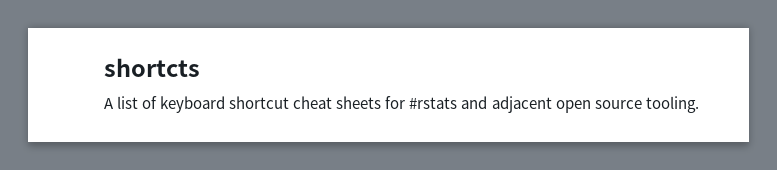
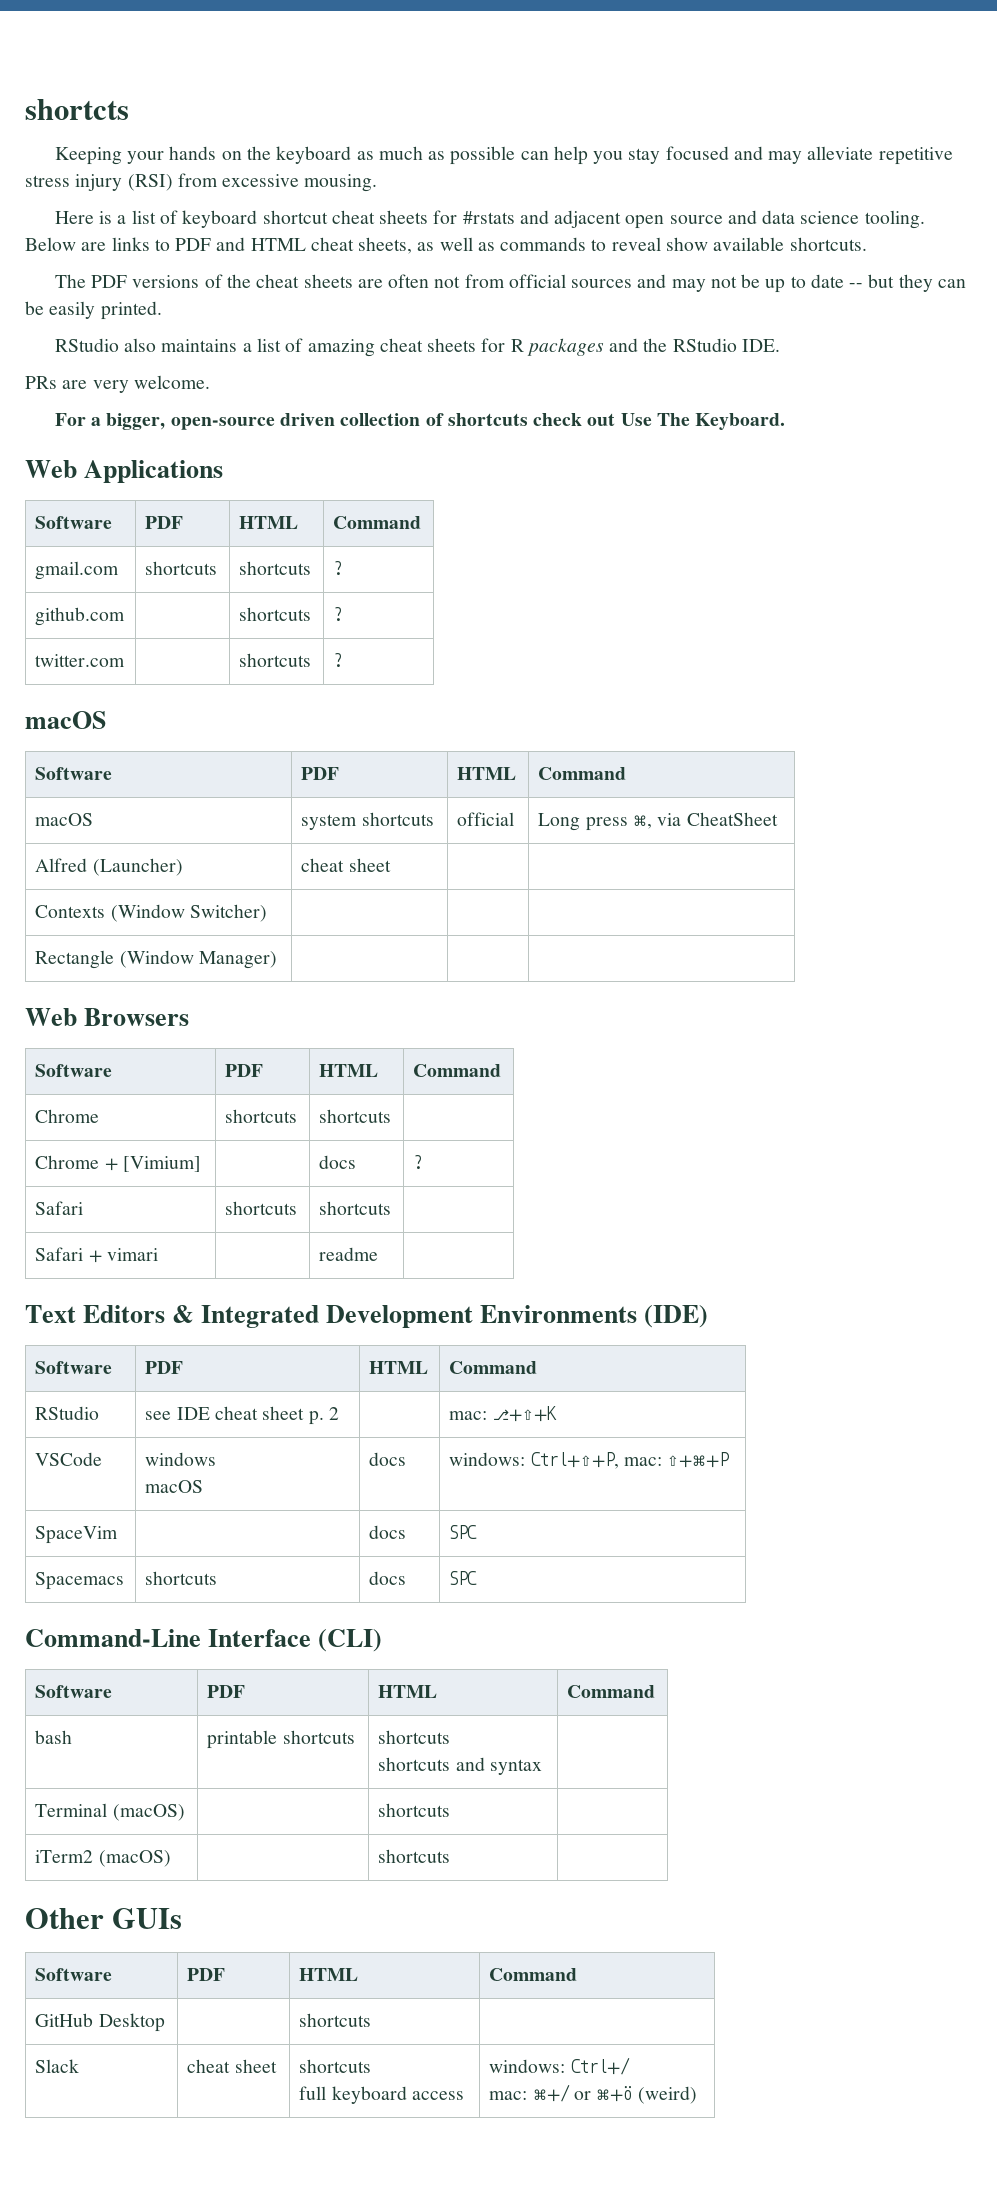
[104,98,114,109] A -> [54,146,953,165] [25,173,378,192] [54,211,127,224] Keeping your hands on the keyboard as much as possible can help you stay focused and may alleviate repetitive stress injury (RSI) from excessive mousing. // Here is a
[645,96,699,113] tooling. -> [727,210,925,229] [25,237,867,254] [54,274,967,293] [25,301,162,320] [54,338,780,357] [25,375,210,393] [54,413,786,430] [25,460,224,483] [35,516,113,529] [145,516,184,529] [239,516,299,529] [333,516,422,529] [35,561,120,580] [145,561,218,575] [239,561,312,575] [333,561,343,575] [35,607,126,626] [239,607,312,621] [333,607,343,621] [35,654,126,667] [239,653,312,667] [333,653,343,667] [25,711,106,729] [35,767,113,780] [301,767,340,780] [457,767,517,780] [538,767,627,780] [35,813,94,826] [301,812,434,830] [457,812,515,826] [538,812,778,831] [35,858,183,876] [301,858,391,872] [35,904,268,922] [35,950,278,969] [25,1008,190,1026] [35,1064,113,1077] [225,1064,264,1077] [319,1064,379,1077] [413,1064,502,1077] [35,1109,100,1123] [225,1109,298,1123] [319,1109,392,1123] [35,1155,202,1172] [319,1155,357,1169] [413,1155,423,1169] [35,1201,84,1215] [225,1201,298,1215] [319,1201,392,1215] [35,1247,159,1263] [319,1247,379,1261] [25,1305,709,1328] [35,1361,113,1374] [145,1361,184,1374] [369,1361,429,1374] [449,1361,538,1374] [35,1406,100,1420] [145,1406,339,1425] [449,1406,557,1422] [35,1452,103,1466] [145,1452,217,1466] [145,1480,204,1493] [369,1452,407,1466] [449,1452,730,1469] [35,1526,119,1544] [369,1525,407,1539] [449,1525,478,1539] [35,1572,125,1590] [145,1571,218,1585] [369,1571,407,1585] [449,1571,478,1585] [25,1629,383,1652] [35,1685,113,1698] [207,1685,246,1698] [378,1685,438,1698] [567,1685,656,1698] [35,1730,73,1744] [207,1730,355,1749] [378,1730,451,1744] [378,1757,543,1775] [35,1803,185,1821] [378,1803,451,1817] [35,1850,171,1867] [378,1849,451,1863] [25,1908,183,1929] [35,1968,113,1981] [187,1968,226,1981] [299,1968,359,1981] [489,1968,578,1981] [35,2013,165,2032] [299,2013,372,2027] [35,2059,80,2073] [187,2059,277,2073] [299,2059,372,2073] [299,2086,465,2104] [489,2057,630,2075] [489,2084,697,2104] and data science tooling. Below are links to PDF and HTML cheat sheets, as well as commands to reveal show available shortcuts. // The PDF versions of the cheat sheets are often not from official sources and may not be up to date -- but they can be easily printed. // RStudio also maintains a list of amazing cheat sheets for R packages and the RStudio IDE. // PRs are very welcome. // For a bigger, open-source driven collection of shortcuts check out Use The Keyboard. // Web Applications // Software | PDF | HTML | Command // gmail.com | shortcuts | shortcuts | ? // github.com | | shortcuts | ? // twitter.com | | shortcuts | ? // macOS // Software | PDF | HTML | Command // macOS | system shortcuts | official | Long press ⌘, via CheatSheet // Alfred (Launcher) | cheat sheet | | // Contexts (Window Switcher) | | | // Rectangle (Window Manager) | | | // Web Browsers // Software | PDF | HTML | Command // Chrome | shortcuts | shortcuts | // Chrome + [Vimium] | | docs | ? // Safari | shortcuts | shortcuts | // Safari + vimari | | readme | // Text Editors & Integrated Development Environments (IDE) // Software | PDF | HTML | Command // RStudio | see IDE cheat sheet p. 2 | | mac: ⎇+⇧+K // VSCode | windows // macOS | docs | windows: Ctrl+⇧+P, mac: ⇧+⌘+P // SpaceVim | | docs | SPC // Spacemacs | shortcuts | docs | SPC // Command-Line Interface (CLI) // Software | PDF | HTML | Command // bash | printable shortcuts | shortcuts // shortcuts and syntax | // Terminal (macOS) | | shortcuts | // iTerm2 (macOS) | | shortcuts | // Other GUIs // Software | PDF | HTML | Command // GitHub Desktop | | shortcuts | // Slack | cheat sheet | shortcuts // full keyboard access | windows: Ctrl+/ // mac: ⌘+/ or ⌘+ö (weird)

